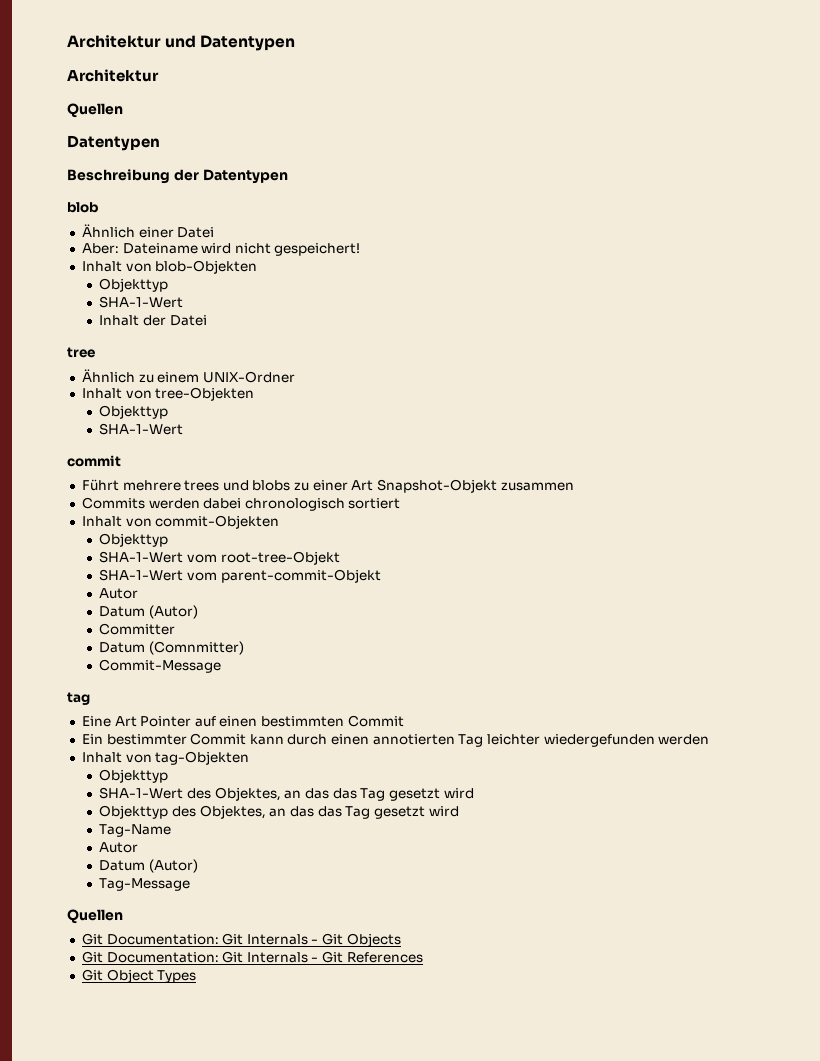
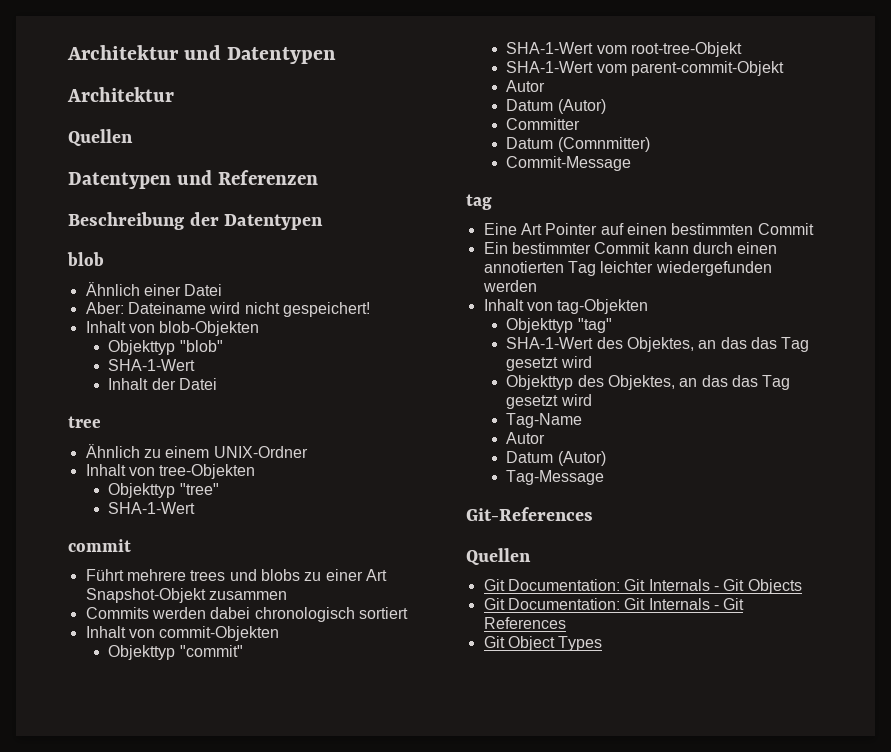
(160, 143) none -> [176,170,318,185] und Referenzen
(169, 285) none -> [179,340,223,352] "blob"
(169, 412) none -> [179,483,219,495] "tree"
(169, 540) none -> [179,645,243,657] "commit"
(169, 776) none -> [577,318,612,333] "tag"
(191, 884) none -> [466,507,593,521] // Git-References

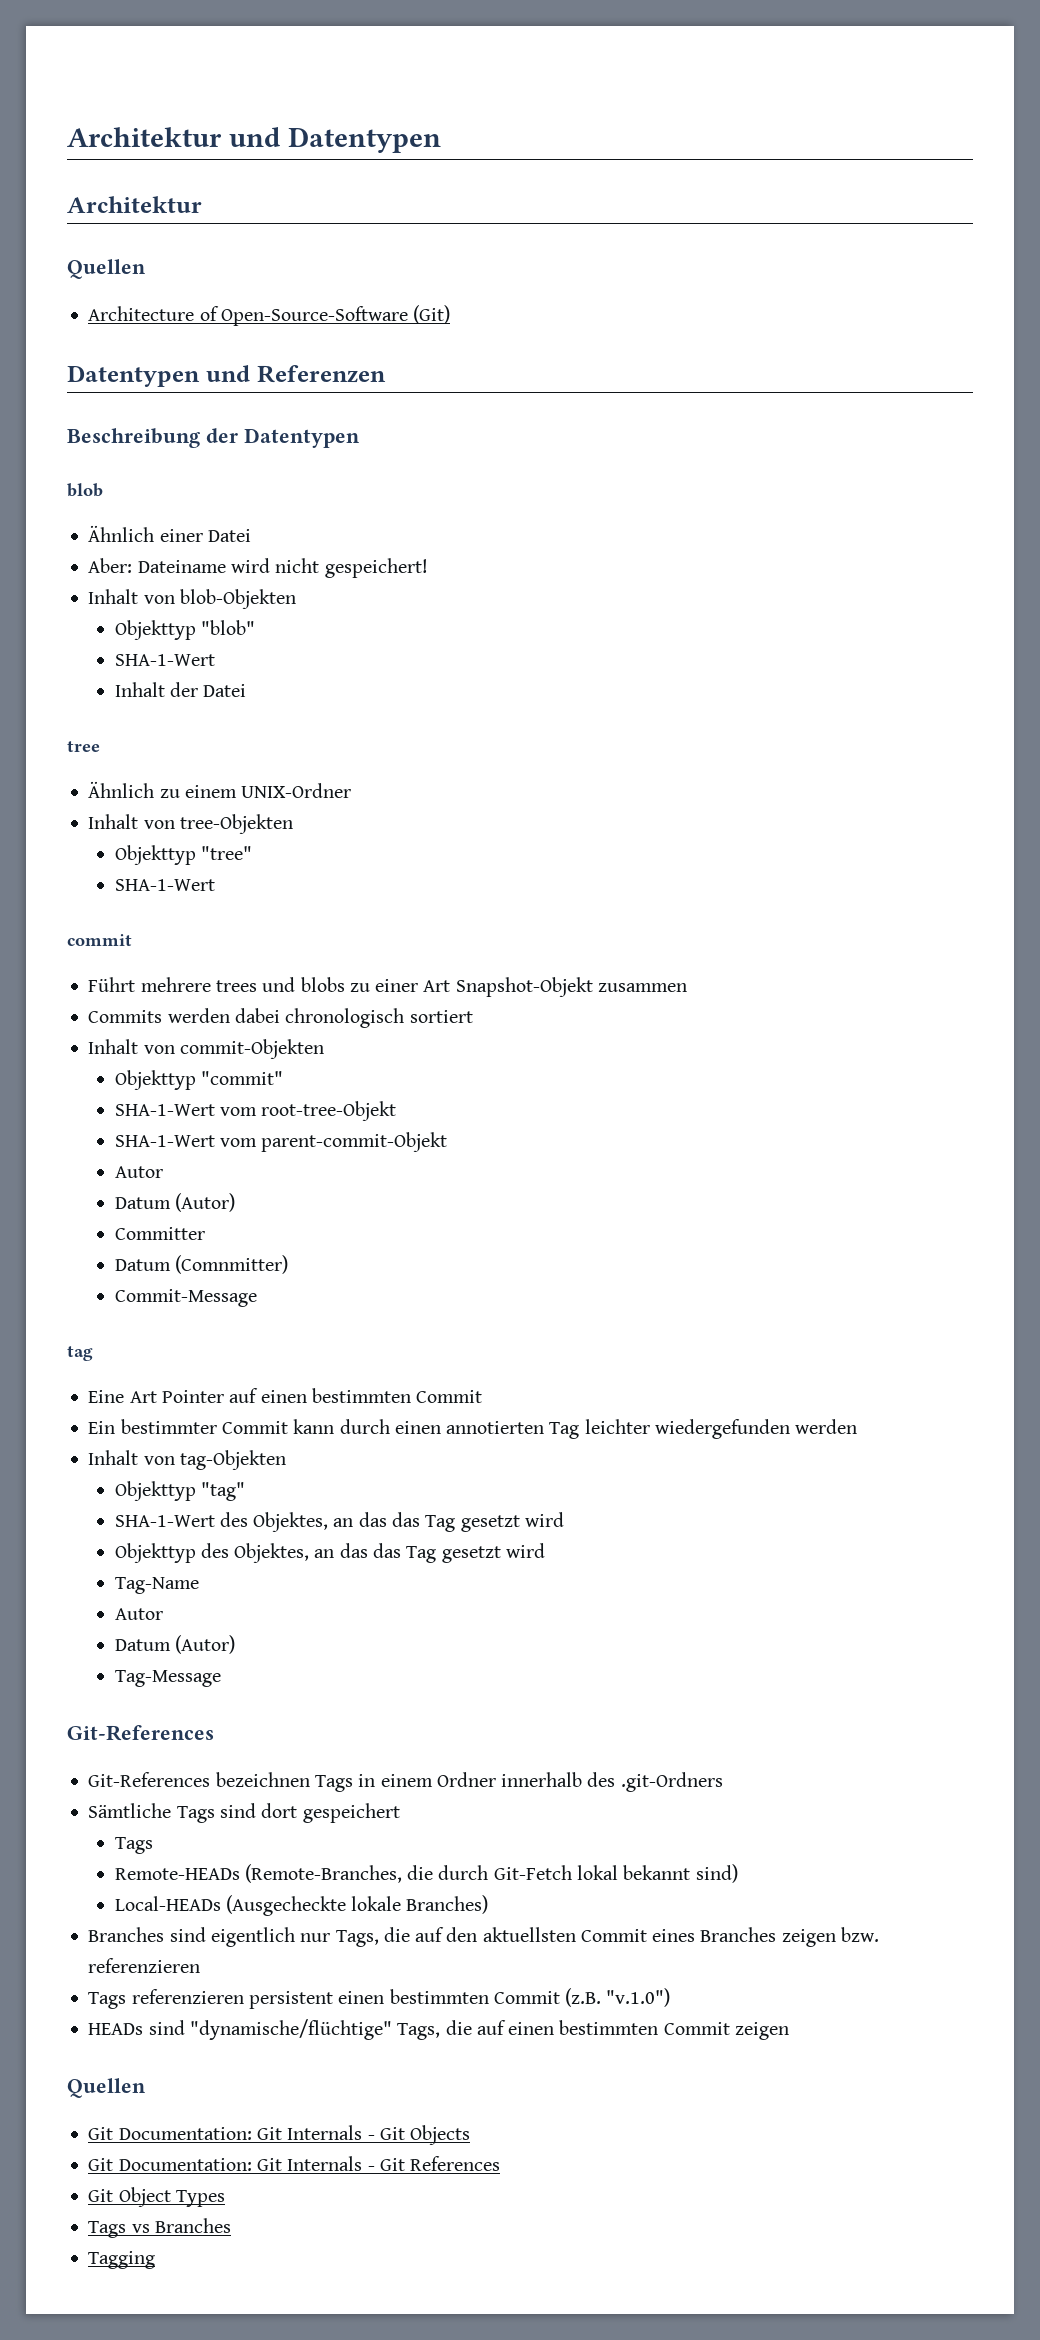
(133, 137) none -> [88,305,451,326] // Architecture of Open-Source-Software (Git)
(593, 514) none -> [88,1772,723,1792] [88,1803,400,1823] [114,1837,153,1854] [114,1864,738,1883] [114,1895,489,1916] [88,1927,879,1947] [88,1958,201,1973] [88,1988,671,2009] [88,2019,789,2040] // Git-References bezeichnen Tags in einem Ordner innerhalb des .git-Ordners // Sämtliche Tags sind dort gespeichert // Tags // Remote-HEADs (Remote-Branches, die durch Git-Fetch lokal bekannt sind) // Local-HEADs (Ausgecheckte lokale Branches) // Branches sind eigentlich nur Tags, die auf den aktuellsten Commit eines Branches zeigen bzw. referenzieren // Tags referenzieren persistent einen bestimmten Commit (z.B. "v.1.0") // HEADs sind "dynamische/flüchtige" Tags, die auf einen bestimmten Commit zeigen
(603, 643) none -> [88,2218,231,2238] [88,2251,156,2269] // Tags vs Branches // Tagging

